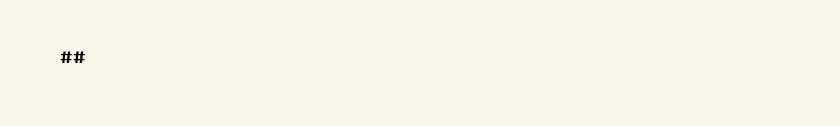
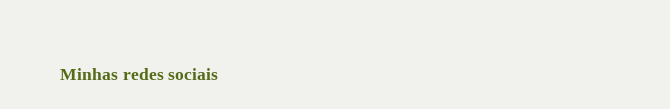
[60,51,86,63] ## -> [60,68,219,80] Minhas redes sociais

